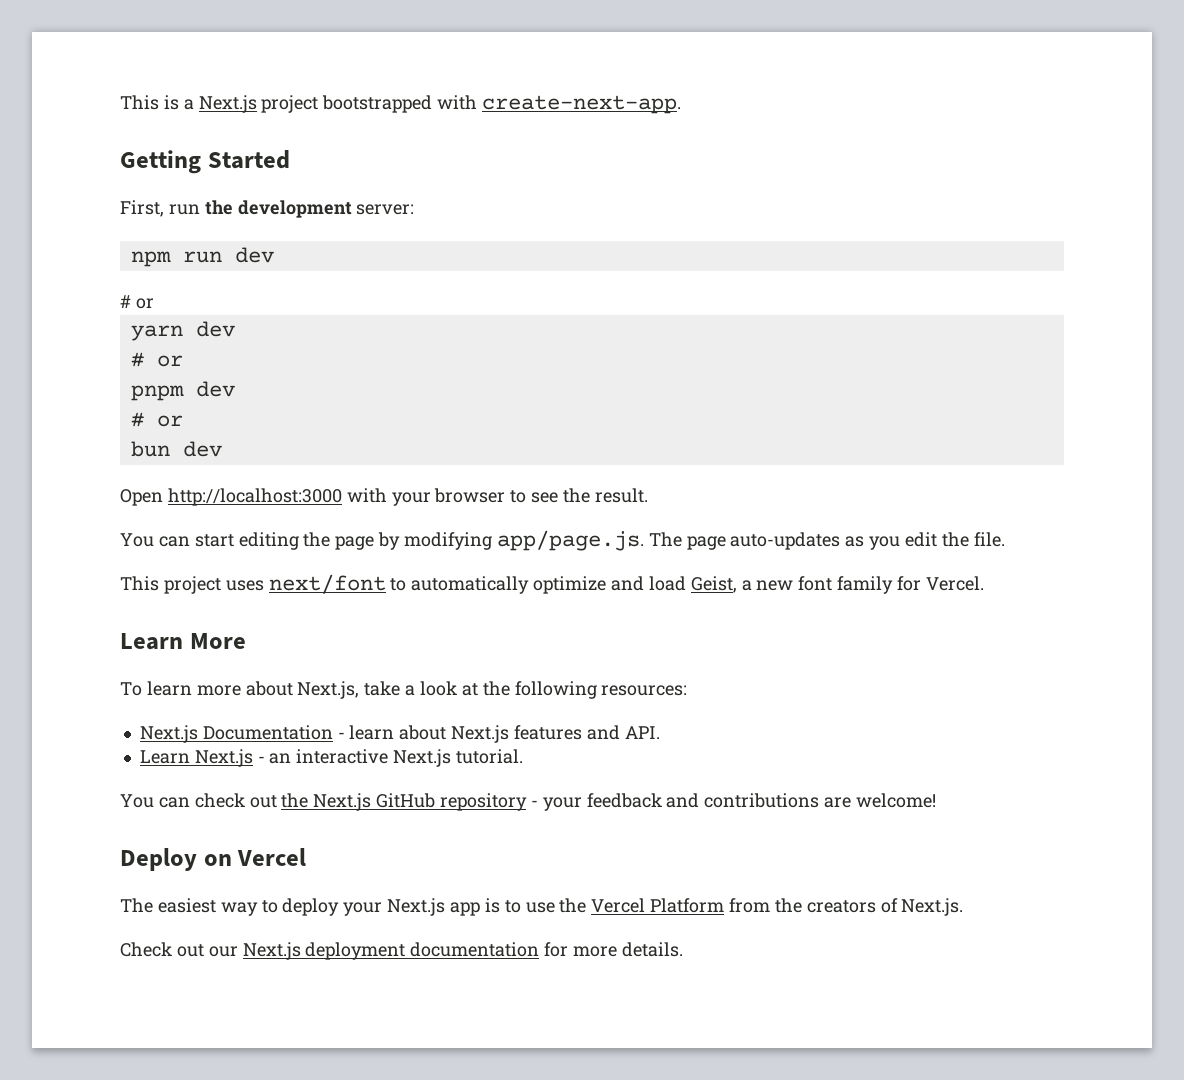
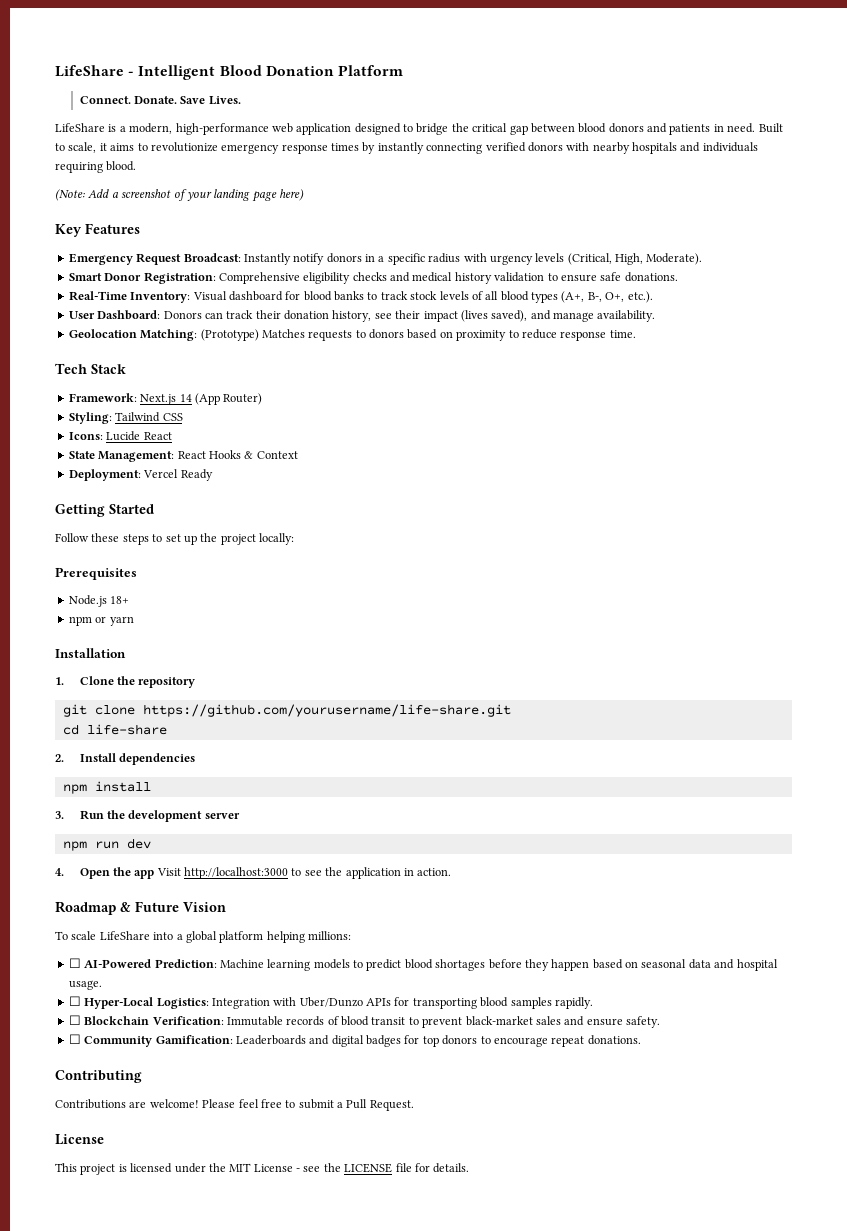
[120,95,682,114] [120,150,290,174] [120,200,200,217] This is a Next.js project bootstrapped with create-next-app. // Getting Started // First, run -> [55,65,403,80] [79,96,241,105] [55,123,783,135] [55,142,758,154] [55,161,137,173] [55,189,304,202] [55,223,140,237] [68,253,703,265] [68,272,678,284] [68,291,653,303] [68,310,656,322] [68,329,636,341] [55,363,126,374] [68,393,263,405] [68,412,183,424] [68,431,172,441] [68,450,298,462] [68,469,213,481] [55,504,154,517] [55,533,294,545] [55,567,137,580] [68,595,130,607] [68,616,134,626] [55,648,126,658] [55,676,196,688] [62,704,511,717] [62,724,167,735] [55,753,195,765] [62,781,151,794] [55,810,104,820] LifeShare - Intelligent Blood Donation Platform // Connect. Donate. Save Lives. // LifeShare is a modern, high-performance web application designed to bridge the critical gap between blood donors and patients in need. Built to scale, it aims to revolutionize emergency response times by instantly connecting verified donors with nearby hospitals and individuals requiring blood. // (Note: Add a screenshot of your landing page here) // Key Features // Emergency Request Broadcast: Instantly notify donors in a specific radius with urgency levels (Critical, High, Moderate). // Smart Donor Registration: Comprehensive eligibility checks and medical history validation to ensure safe donations. // Real-Time Inventory: Visual dashboard for blood banks to track stock levels of all blood types (A+, B-, O+, etc.). // User Dashboard: Donors can track their donation history, see their impact (lives saved), and manage availability. // Geolocation Matching: (Prototype) Matches requests to donors based on proximity to reduce response time. // Tech Stack // Framework: Next.js 14 (App Router) // Styling: Tailwind CSS // Icons: Lucide React // State Management: React Hooks & Context // Deployment: Vercel Ready // Getting Started // Follow these steps to set up the project locally: // Prerequisites // Node.js 18+ // npm or yarn // Installation // 1. Clone the repository // git clone https://github.com/yourusername/life-share.git // cd life-share // 2. Install dependencies // npm install // 3. Run
[356,204,415,215] server: -> [204,813,240,819] server
[120,295,154,309] [130,321,235,341] [130,352,183,367] [130,381,235,401] [130,412,183,427] [130,441,222,457] [120,488,648,506] [120,530,1005,551] [120,574,984,594] [120,633,246,650] [120,681,688,699] [139,725,660,743] [139,749,523,767] [120,793,937,811] [120,848,307,871] [120,898,964,916] [120,942,618,960] # or // yarn dev // # or // pnpm dev // # or // bun dev // Open http://localhost:3000 with your browser to see the result. // You can start editing the page by modifying app/page.js. The page auto-updates as you edit the file. // This project uses next/font to automatically optimize and load Geist, a new font family for Vercel. // Learn More // To learn more about Next.js, take a look at the following resources: // Next.js Documentation - learn about Next.js features and API. // Learn Next.js - an interactive Next.js tutorial. // You can check out the Next.js GitHub repository - your feedback and contributions are welcome! // Deploy on Vercel // The easiest way to deploy your Next.js app is to use the Vercel Platform from the creators of Next.js. // Check out our Next.js deployment documentation for more -> [55,867,452,879] [55,901,226,915] [55,931,351,943] [68,958,778,971] [68,980,102,990] [68,996,593,1009] [68,1015,660,1028] [68,1034,641,1047] [55,1070,142,1083] [55,1099,414,1111] [55,1134,104,1145] [55,1163,430,1175] 4. Open the app Visit http://localhost:3000 to see the application in action. // Roadmap & Future Vision // To scale LifeShare into a global platform helping millions: // ☐ AI-Powered Prediction: Machine learning models to predict blood shortages before they happen based on seasonal data and hospital usage. // ☐ Hyper-Local Logistics: Integration with Uber/Dunzo APIs for transporting blood samples rapidly. // ☐ Blockchain Verification: Immutable records of blood transit to prevent black-market sales and ensure safety. // ☐ Community Gamification: Leaderboards and digital badges for top donors to encourage repeat donations. // Contributing // Contributions are welcome! Please feel free to submit a Pull Request. // License // This project is licensed under the MIT License - see the LICENSE file for

